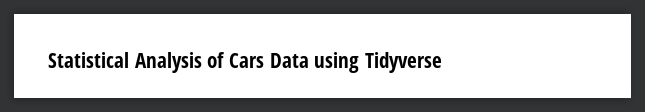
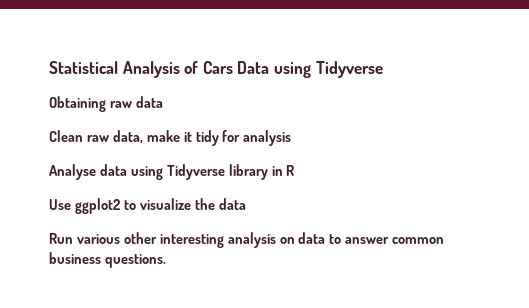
(443, 62) none -> [49,96,163,112] [49,130,292,146] [49,164,295,180] [49,198,246,214] [49,232,445,248] [49,252,166,268] // Obtaining raw data // Clean raw data, make it tidy for analysis // Analyse data using Tidyverse library in R // Use ggplot2 to visualize the data // Run various other interesting analysis on data to answer common business questions.

